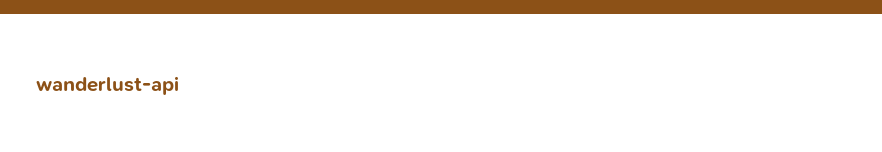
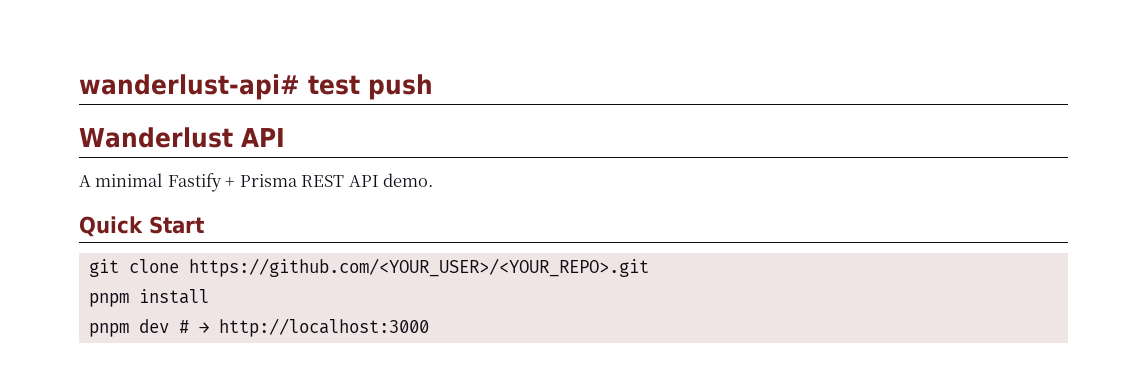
[36,76,179,95] wanderlust-api -> [79,74,433,100] [79,127,285,148] [79,173,434,192] [79,216,205,237] [88,258,649,277] [88,289,209,307] [88,318,429,337] wanderlust-api# test push // Wanderlust API // A minimal Fastify + Prisma REST API demo. // Quick Start // git clone https://github.com/<YOUR_USER>/<YOUR_REPO>.git // pnpm install // pnpm dev # → http://localhost:3000

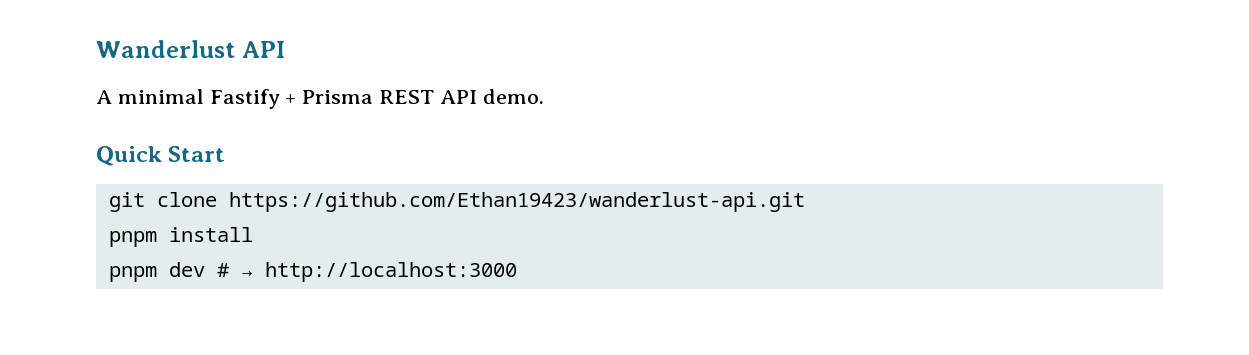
[79,74,433,100] wanderlust-api# test push // -> (96, 49) none
[188,258,649,277] https://github.com/<YOUR_USER>/<YOUR_REPO>.git -> [228,192,805,212] https://github.com/Ethan19423/wanderlust-api.git

